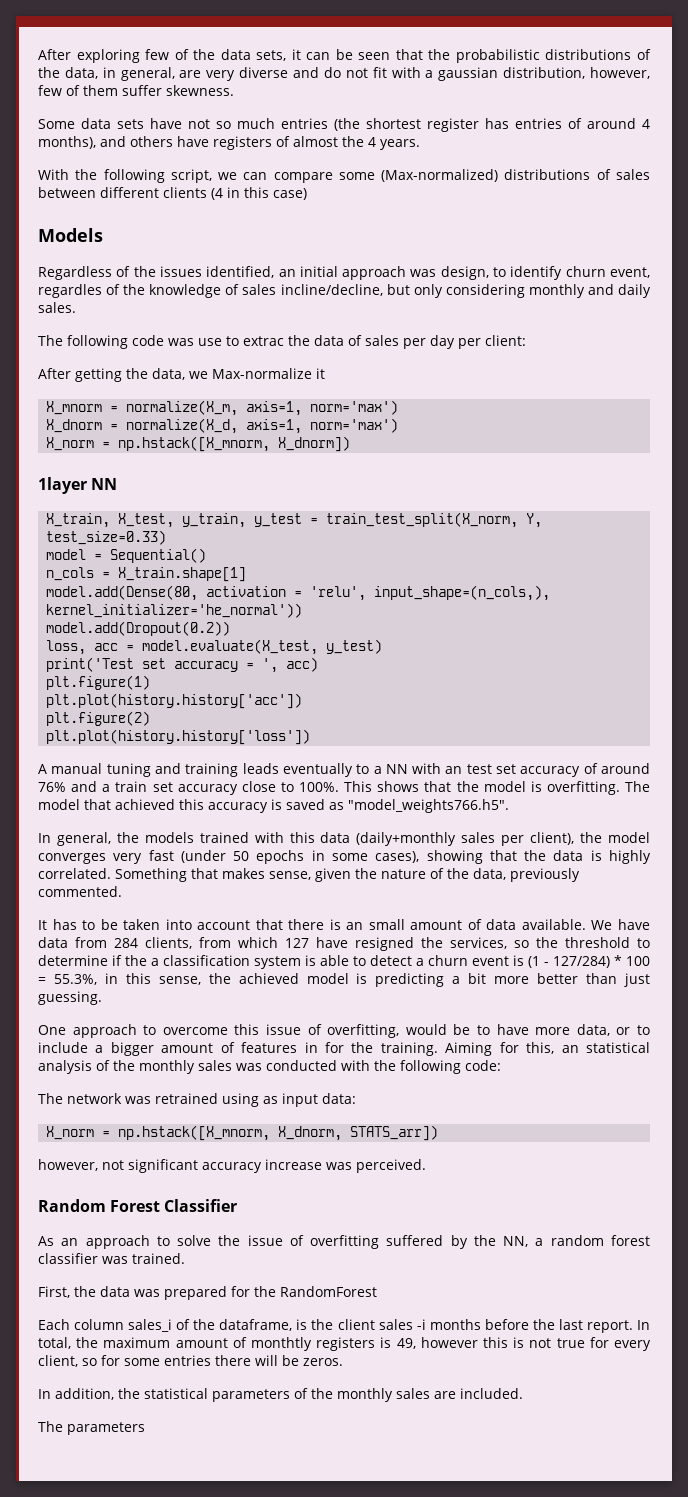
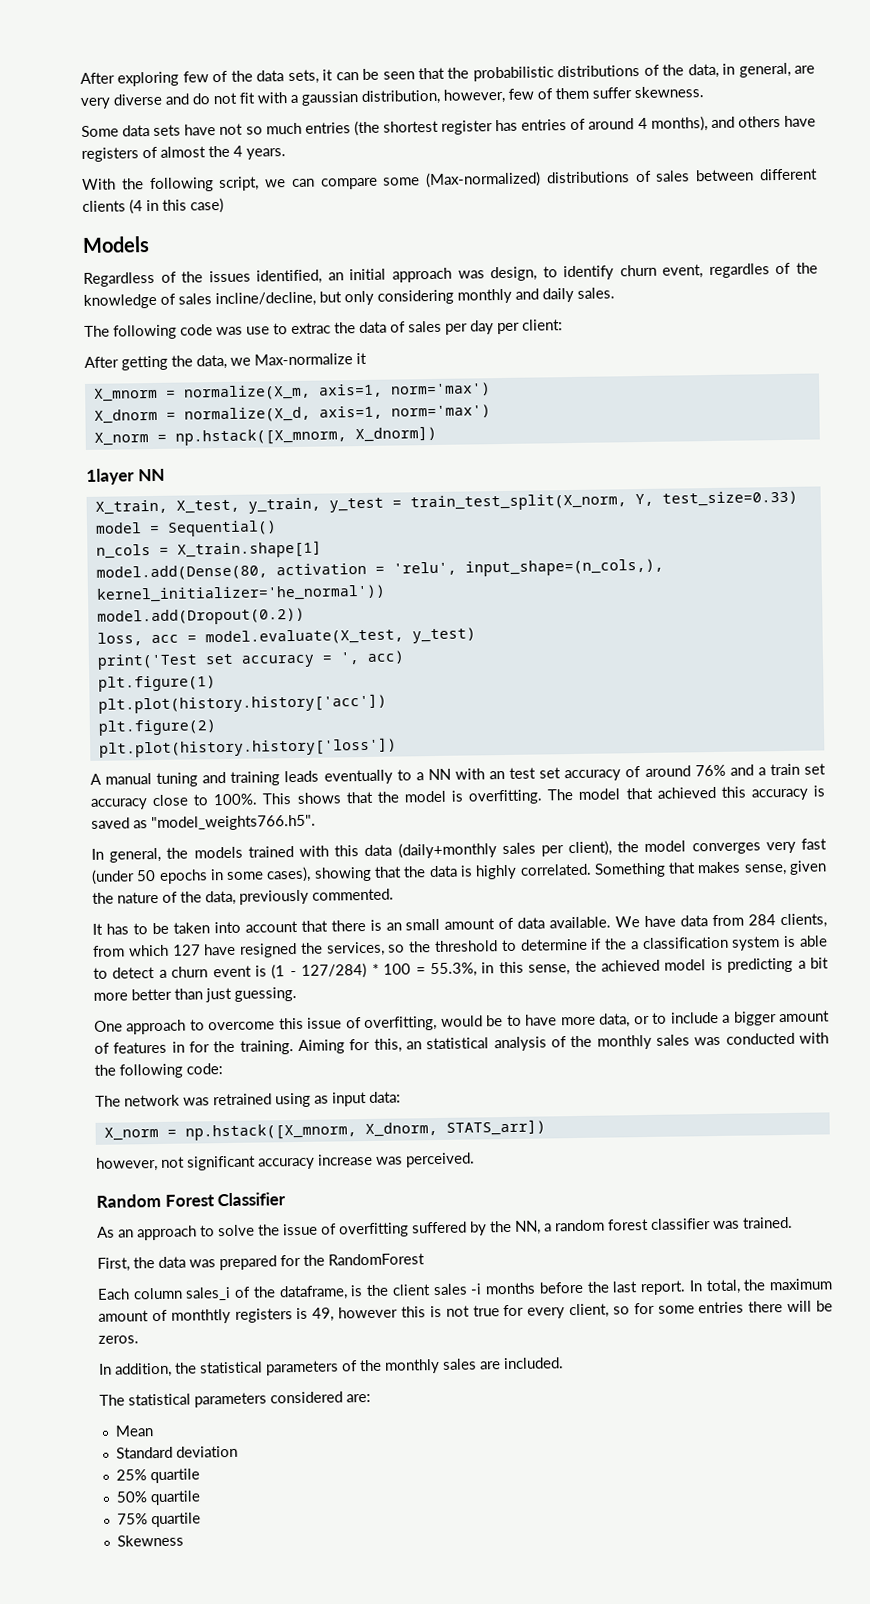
[67,1422,145,1435] parameters -> [128,1391,371,1408] [114,1425,154,1437] [115,1445,238,1459] [115,1468,200,1484] [115,1490,201,1506] [116,1512,201,1528] [116,1534,184,1547] statistical parameters considered are: // Mean // Standard deviation // 25% quartile // 50% quartile // 75% quartile // Skewness

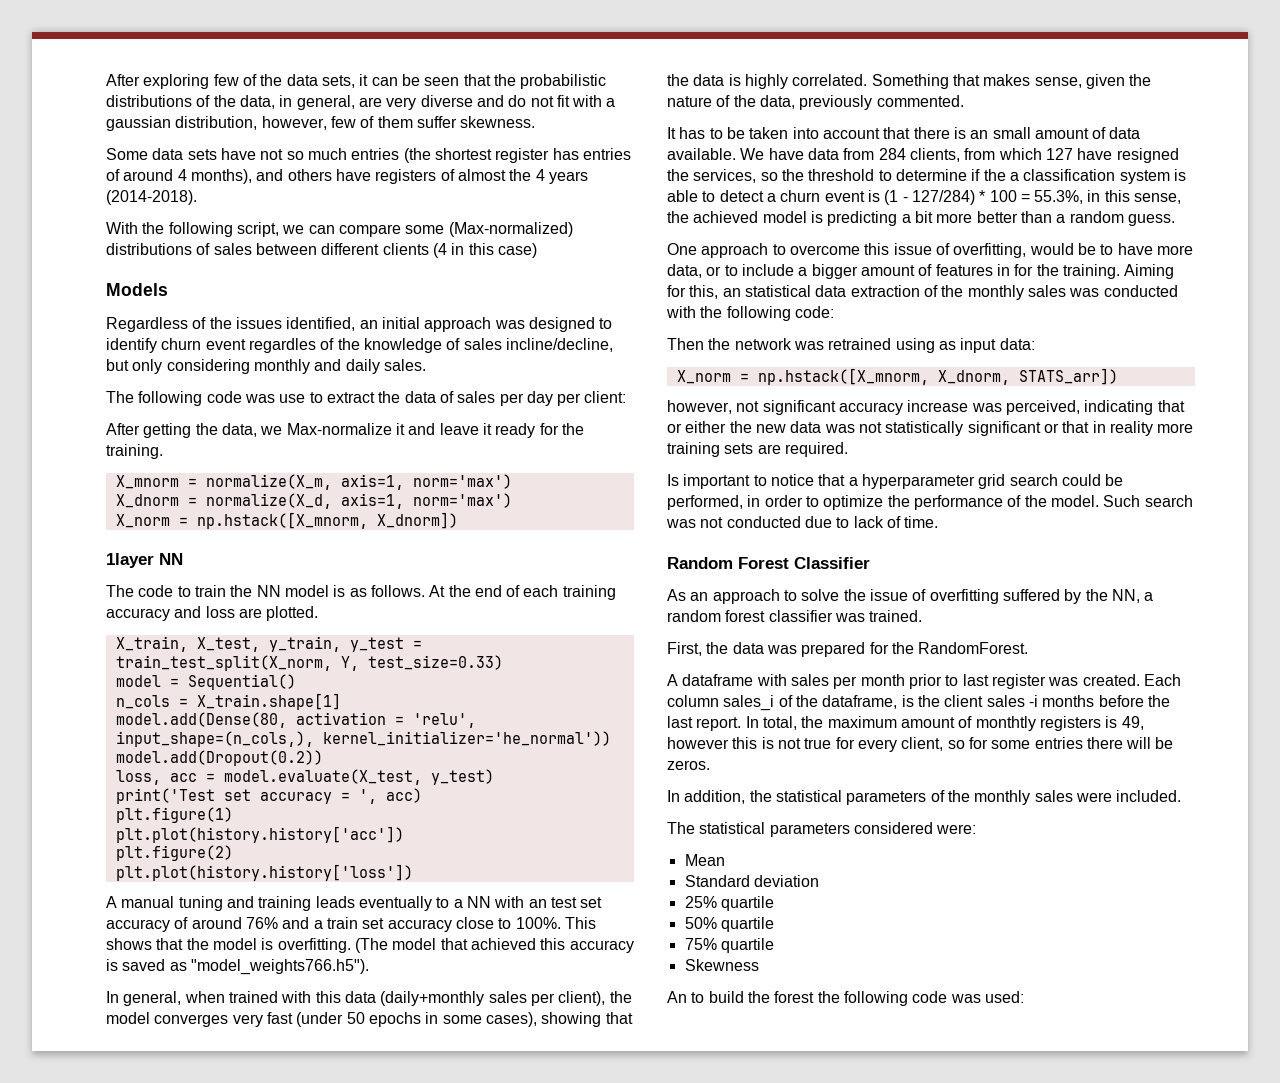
[246,148,286,160] years. -> [548,171,588,184] [106,190,197,205] years (2014-2018).
[490,266,538,282] design, -> [528,317,595,332] designed
[662,264,704,279] event, -> [205,339,246,350] event
[291,322,331,335] extrac -> [326,392,375,403] extract
(367, 358) none -> [408,423,584,438] [106,444,163,459] and leave it ready for the training.
(165, 475) none -> [106,585,616,600] [106,606,319,621] // The code to train the NN model is as follows. At the end of each training accuracy and loss are plotted.
[547,789,574,801] The -> [354,938,388,953] (The
[151,814,316,832] "model_weights766.h5". -> [190,959,369,975] "model_weights766.h5").
[166,846,243,859] the models -> [184,991,225,1003] when
[205,986,297,1003] just guessing. -> [1056,211,1175,226] a random guess.
[493,1036,547,1052] analysis -> [815,285,920,297] data extraction
[95,1095,121,1107] The -> [667,338,731,350] Then the
[406,1152,475,1168] perceived. -> [1005,400,1185,415] [667,421,1194,436] [667,442,848,457] [667,474,1124,489] [667,495,1193,510] [666,516,939,528] perceived, indicating that or either the new data was not statistically significant or that in reality more training sets are required. // Is important to notice that a hyperparameter grid search could be performed, in order to optimize the performance of the model. Such search was not conducted due to lack of time.
[328,1253,425,1266] RandomForest // -> [918,642,1029,654] [667,674,1140,689] RandomForest. // A dataframe with sales per month prior to last register was created.
[480,1361,501,1370] are -> [1075,792,1112,802] were
[346,1393,371,1403] are: -> [936,824,977,834] were:
(184, 1540) none -> [667,991,1024,1006] // An to build the forest the following code was used:

